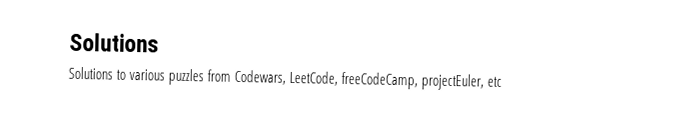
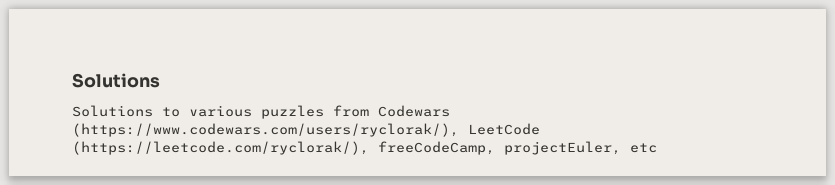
[234,69,339,86] Codewars, LeetCode, -> [378,105,450,117] [72,123,540,137] [72,141,369,155] Codewars (https://www.codewars.com/users/ryclorak/), LeetCode (https://leetcode.com/ryclorak/),

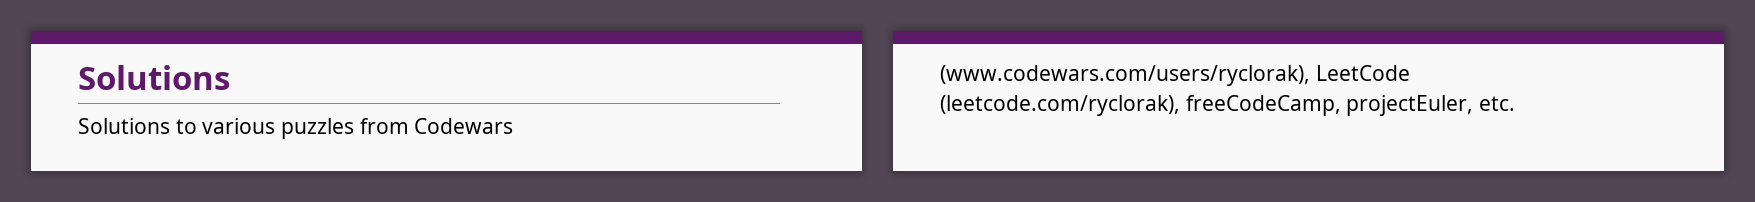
[72,123,540,137] [72,141,369,155] (https://www.codewars.com/users/ryclorak/), LeetCode (https://leetcode.com/ryclorak/), -> [940,65,1410,86] [940,95,1180,116] (www.codewars.com/users/ryclorak), LeetCode (leetcode.com/ryclorak),
[630,143,657,153] etc -> [1479,96,1516,111] etc.

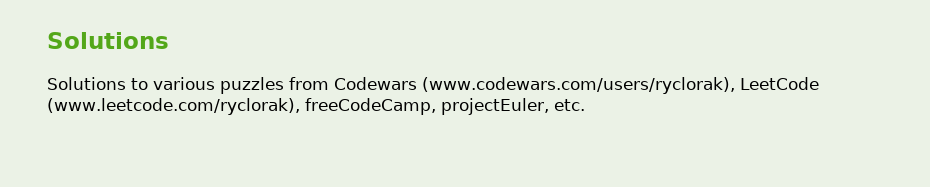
[940,95,1180,116] (leetcode.com/ryclorak), -> [47,98,300,115] (www.leetcode.com/ryclorak),

